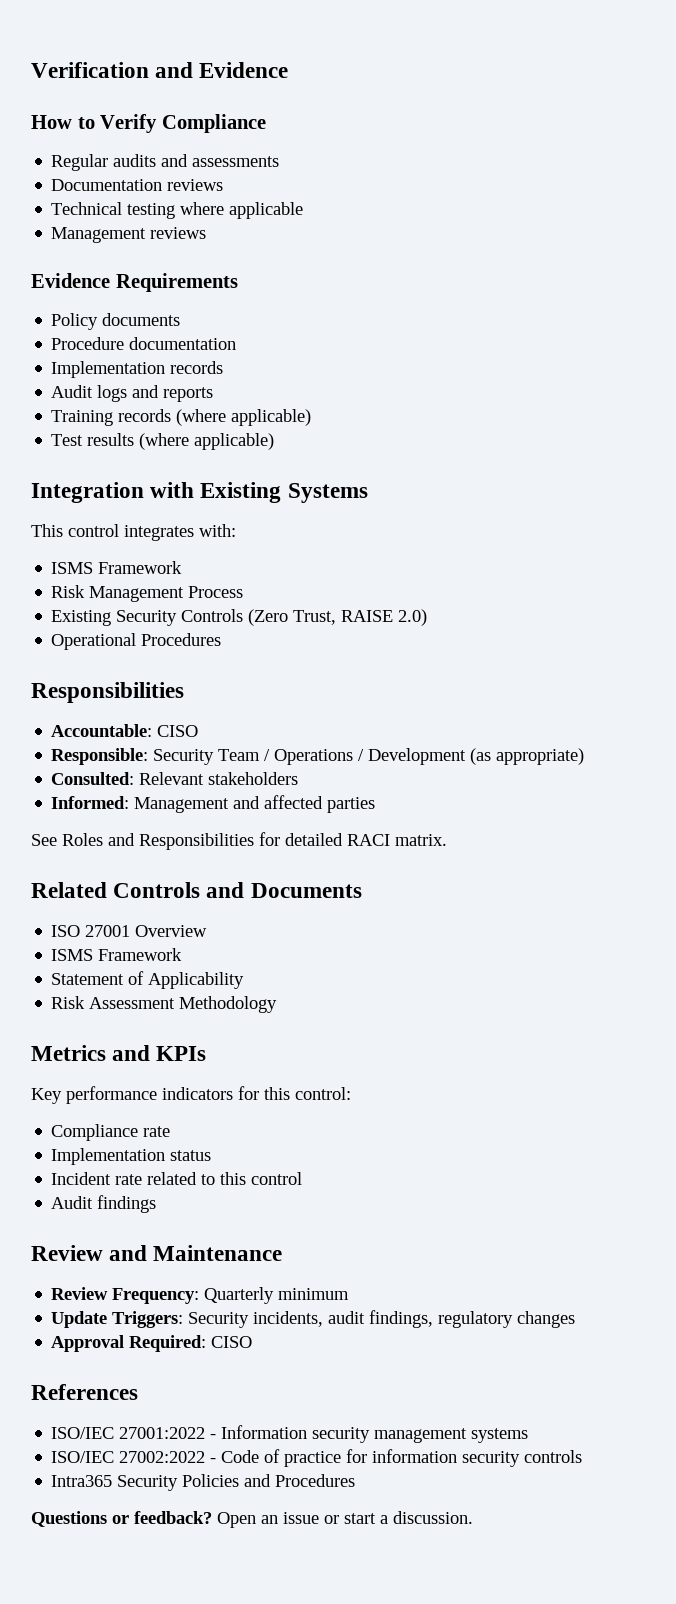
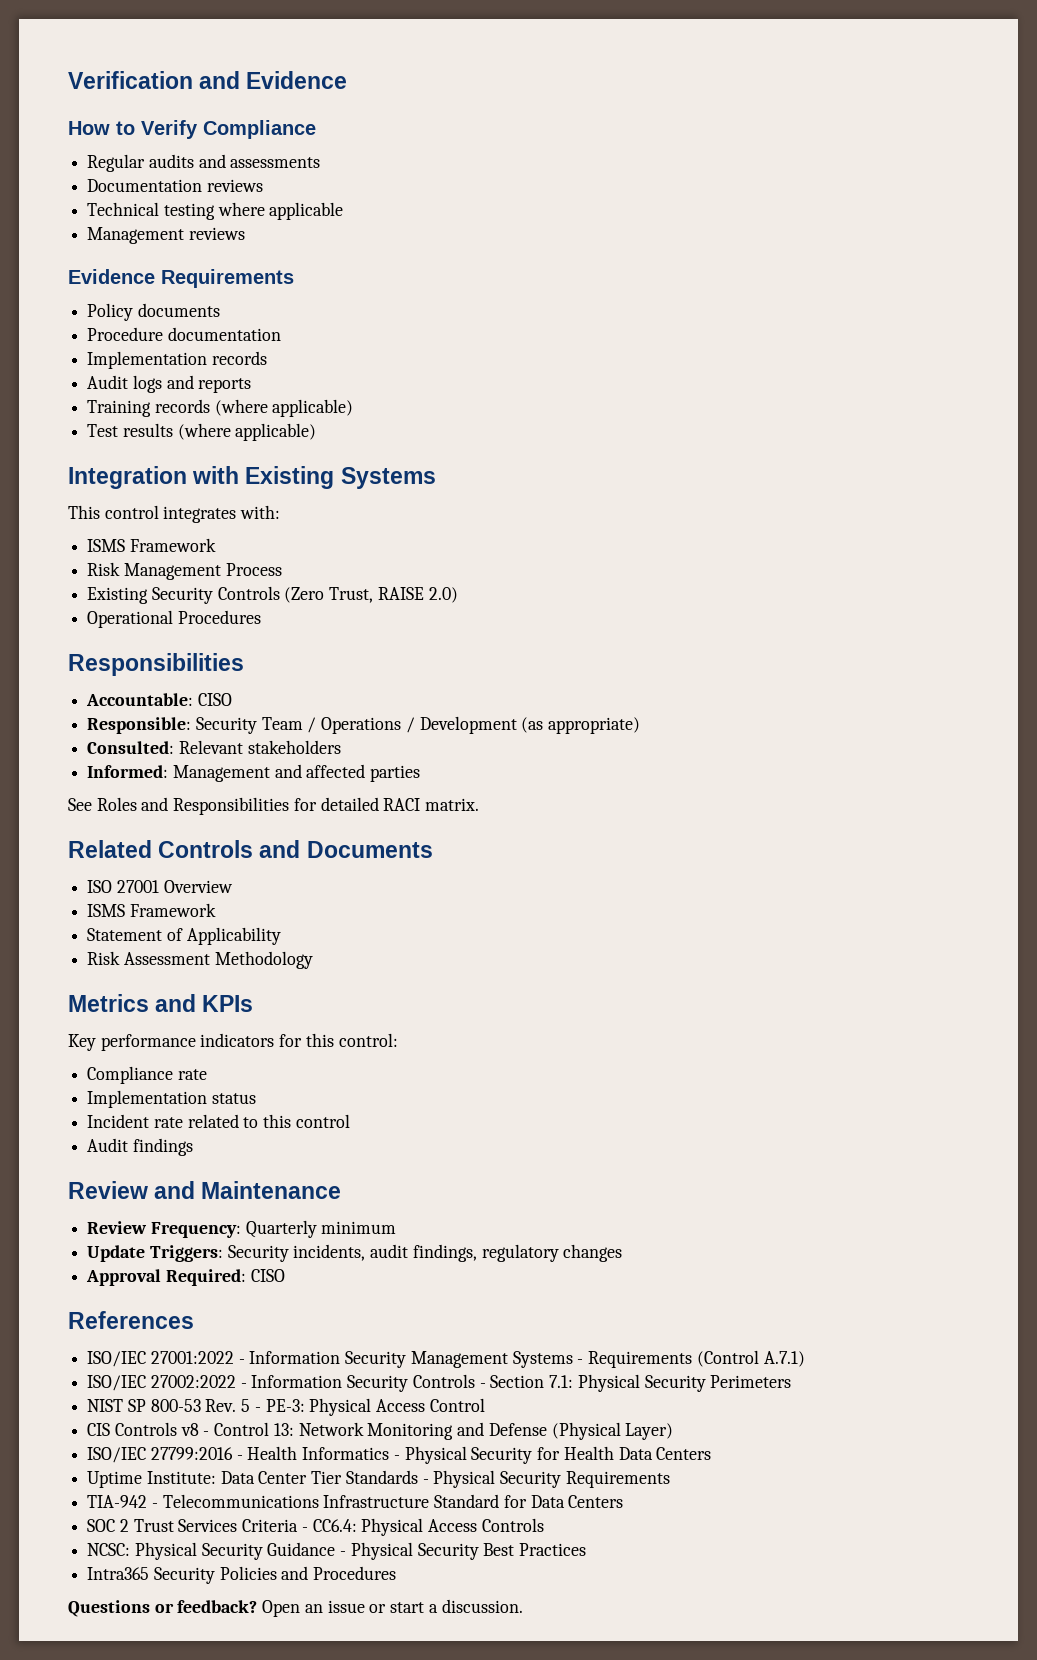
[312,1427,529,1443] [51,1449,583,1467] security management systems // ISO/IEC 27002:2022 - Code of practice for information security controls -> [345,1350,805,1368] [87,1374,792,1392] [87,1398,485,1416] [87,1422,674,1440] [87,1446,712,1464] [87,1470,670,1488] [87,1494,624,1508] [87,1518,544,1536] [87,1542,587,1560] Security Management Systems - Requirements (Control A.7.1) // ISO/IEC 27002:2022 - Information Security Controls - Section 7.1: Physical Security Perimeters // NIST SP 800-53 Rev. 5 - PE-3: Physical Access Control // CIS Controls v8 - Control 13: Network Monitoring and Defense (Physical Layer) // ISO/IEC 27799:2016 - Health Informatics - Physical Security for Health Data Centers // Uptime Institute: Data Center Tier Standards - Physical Security Requirements // TIA-942 - Telecommunications Infrastructure Standard for Data Centers // SOC 2 Trust Services Criteria - CC6.4: Physical Access Controls // NCSC: Physical Security Guidance - Physical Security Best Practices

